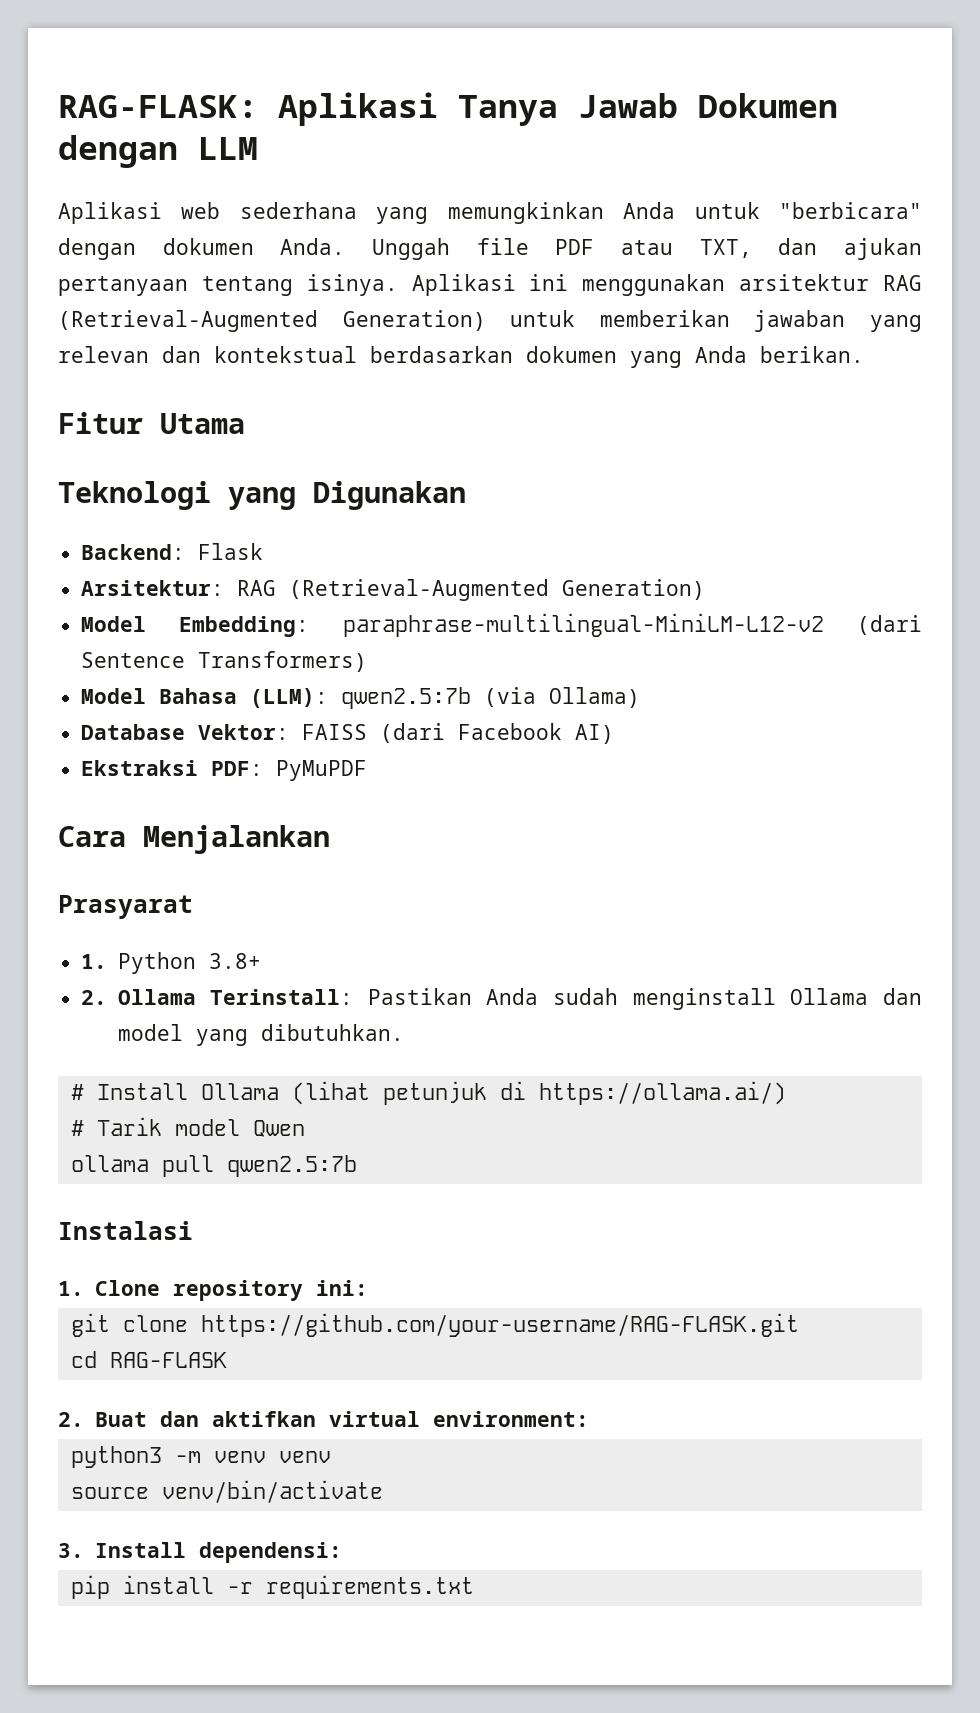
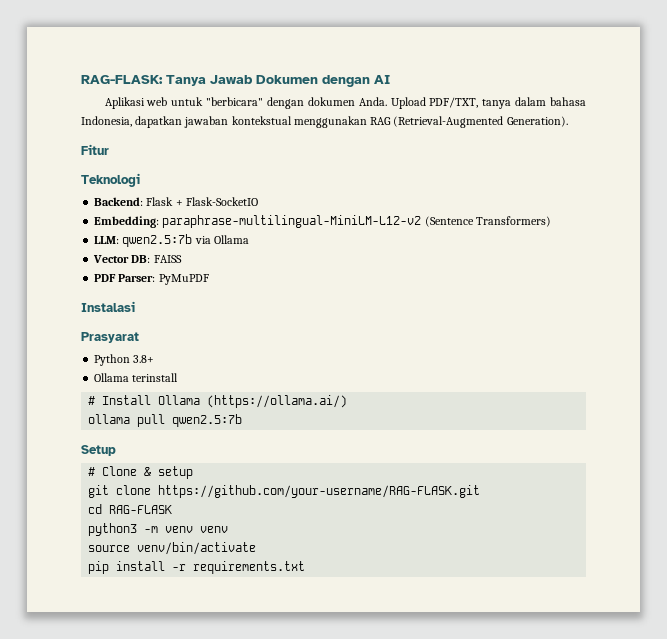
[278,92,438,126] Aplikasi -> (163, 79) none
[198,137,258,160] LLM -> [374,75,390,84] AI
[239,202,676,224] sederhana yang memungkinkan Anda -> (168, 101) none
[372,238,922,260] [58,274,922,296] [58,310,923,332] [58,346,864,368] Unggah file PDF atau TXT, dan ajukan pertanyaan tentang isinya. Aplikasi ini menggunakan arsitektur RAG (Retrieval-Augmented Generation) untuk memberikan jawaban yang relevan dan kontekstual berdasarkan dokumen yang Anda berikan. -> [390,97,586,109] [81,116,568,128] Upload PDF/TXT, tanya dalam bahasa Indonesia, dapatkan jawaban kontekstual menggunakan RAG (Retrieval-Augmented Generation).
[160,413,245,434] Utama -> (109, 149) none
[228,481,466,510] yang Digunakan -> (140, 180) none
[81,579,706,601] [81,613,922,637] [81,651,368,672] [81,687,641,709] [81,723,615,744] [81,760,264,776] // Arsitektur: RAG (Retrieval-Augmented Generation) // Model Embedding: paraphrase-multilingual-MiniLM-L12-v2 (dari Sentence Transformers) // Model Bahasa (LLM): qwen2.5:7b (via Ollama) // Database Vektor: FAISS (dari Facebook AI) // Ekstraksi PDF: -> [175,197,258,206] [94,215,551,228] [94,234,249,247] [93,255,182,263] [94,274,156,282] + Flask-SocketIO // Embedding: paraphrase-multilingual-MiniLM-L12-v2 (Sentence Transformers) // LLM: qwen2.5:7b via Ollama // Vector DB: FAISS // PDF Parser:
[58,825,330,854] Cara Menjalankan -> [81,301,135,312] Instalasi
[81,954,108,969] 1. -> (139, 337) none
[81,988,922,1010] [117,1024,404,1046] [70,1081,786,1105] [70,1117,305,1137] [70,1155,357,1177] [58,1221,193,1240] [58,1280,368,1301] 2. Ollama Terinstall: Pastikan Anda sudah menginstall Ollama dan model yang dibutuhkan. // # Install Ollama (lihat petunjuk di https://ollama.ai/) // # Tarik model Qwen // ollama pull qwen2.5:7b // Instalasi // 1. Clone repository ini: -> [94,373,179,382] [88,395,348,408] [88,414,243,427] [81,445,116,456] [88,466,194,479] Ollama terinstall // # Install Ollama (https://ollama.ai/) // ollama pull qwen2.5:7b // Setup // # Clone & setup
[58,1411,589,1427] // 2. Buat dan aktifkan virtual environment: -> (173, 509) none
[58,1542,342,1563] // 3. Install dependensi: -> (257, 548) none

